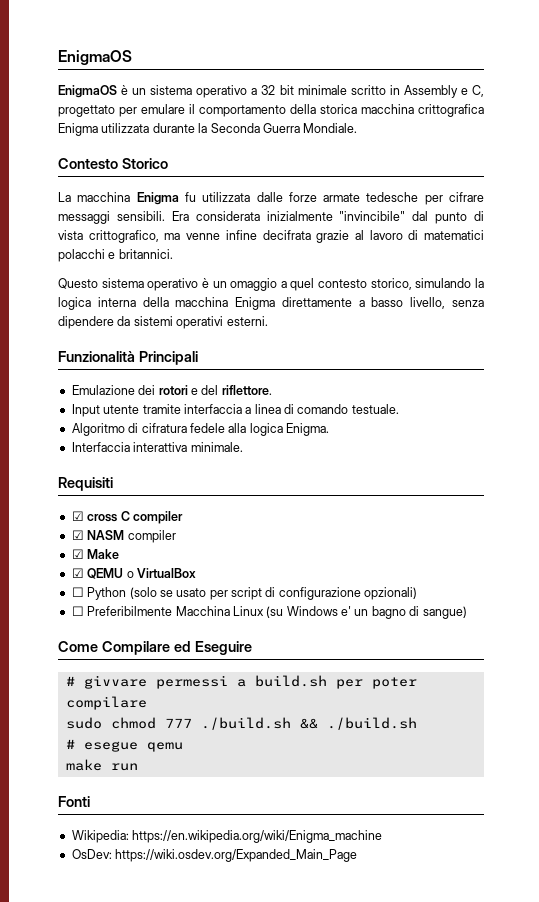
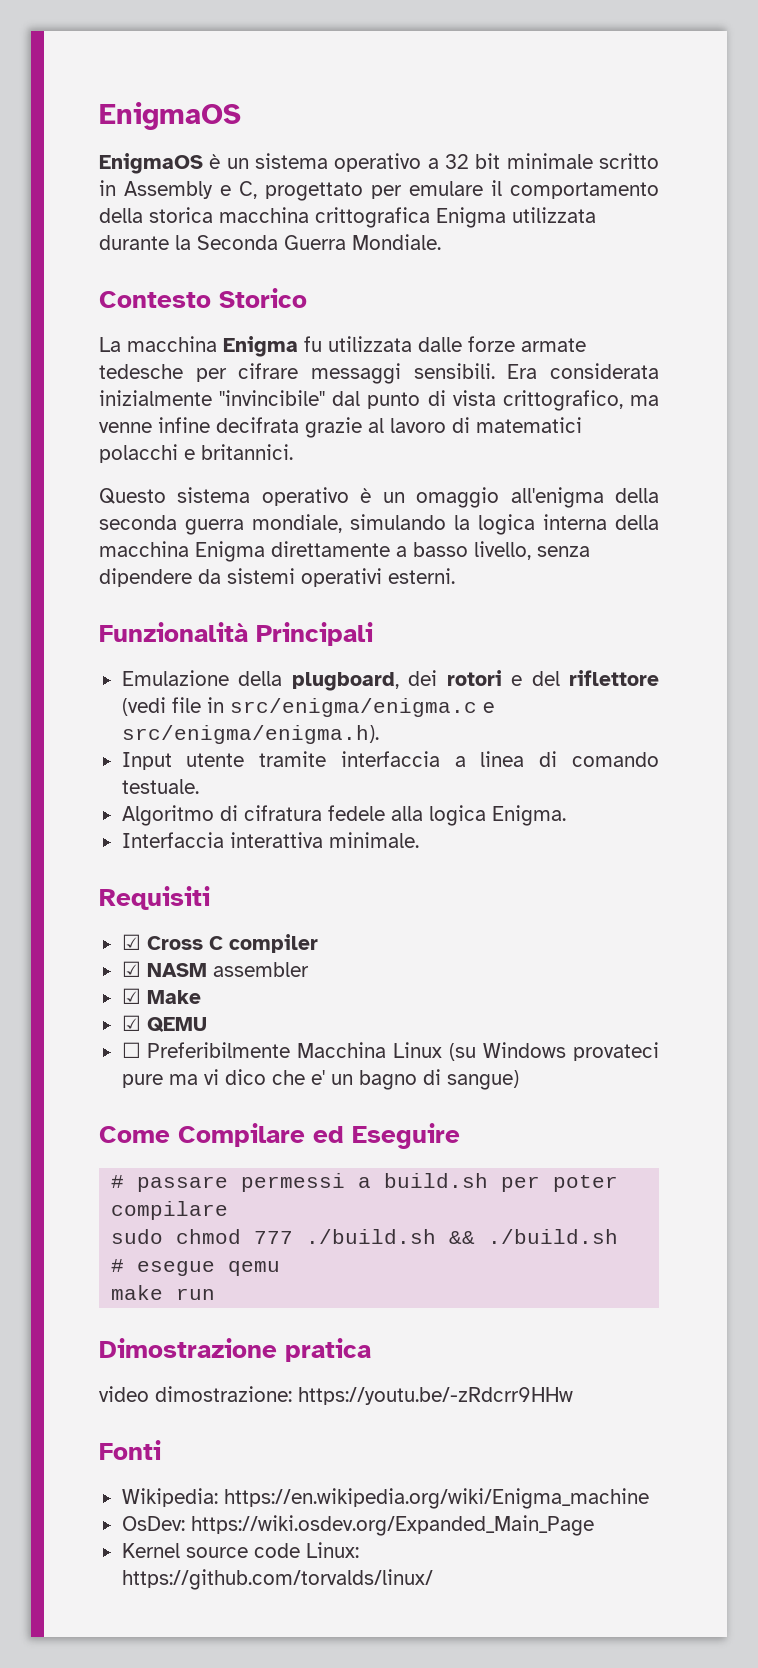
[280,278,412,291] a quel contesto storico, -> [510,487,659,508] [99,514,342,535] all'enigma della seconda guerra mondiale,
(135, 390) none -> [238,671,399,691] della plugboard,
[221,385,272,395] riflettore. -> [569,670,659,686] [121,697,494,717] [121,725,379,744] riflettore (vedi file in src/enigma/enigma.c e src/enigma/enigma.h).
[87,514,118,522] cross -> [146,936,203,950] Cross
[127,530,176,543] compiler -> [212,962,309,977] assembler
[126,568,196,578] [71,587,418,600] o VirtualBox // ☐ Python (solo se usato per script di configurazione opzionali) -> (207, 1024) none
(338, 611) none -> [573,1042,660,1061] [121,1069,305,1088] provateci pure ma vi dico che
[83,675,147,689] givvare -> [137,1176,229,1192] passare
(138, 767) none -> [99,1338,371,1362] [99,1386,573,1405] // Dimostrazione pratica // video dimostrazione: https://youtu.be/-zRdcrr9HHw
(358, 855) none -> [121,1542,359,1558] [121,1569,433,1590] // Kernel source code Linux: https://github.com/torvalds/linux/

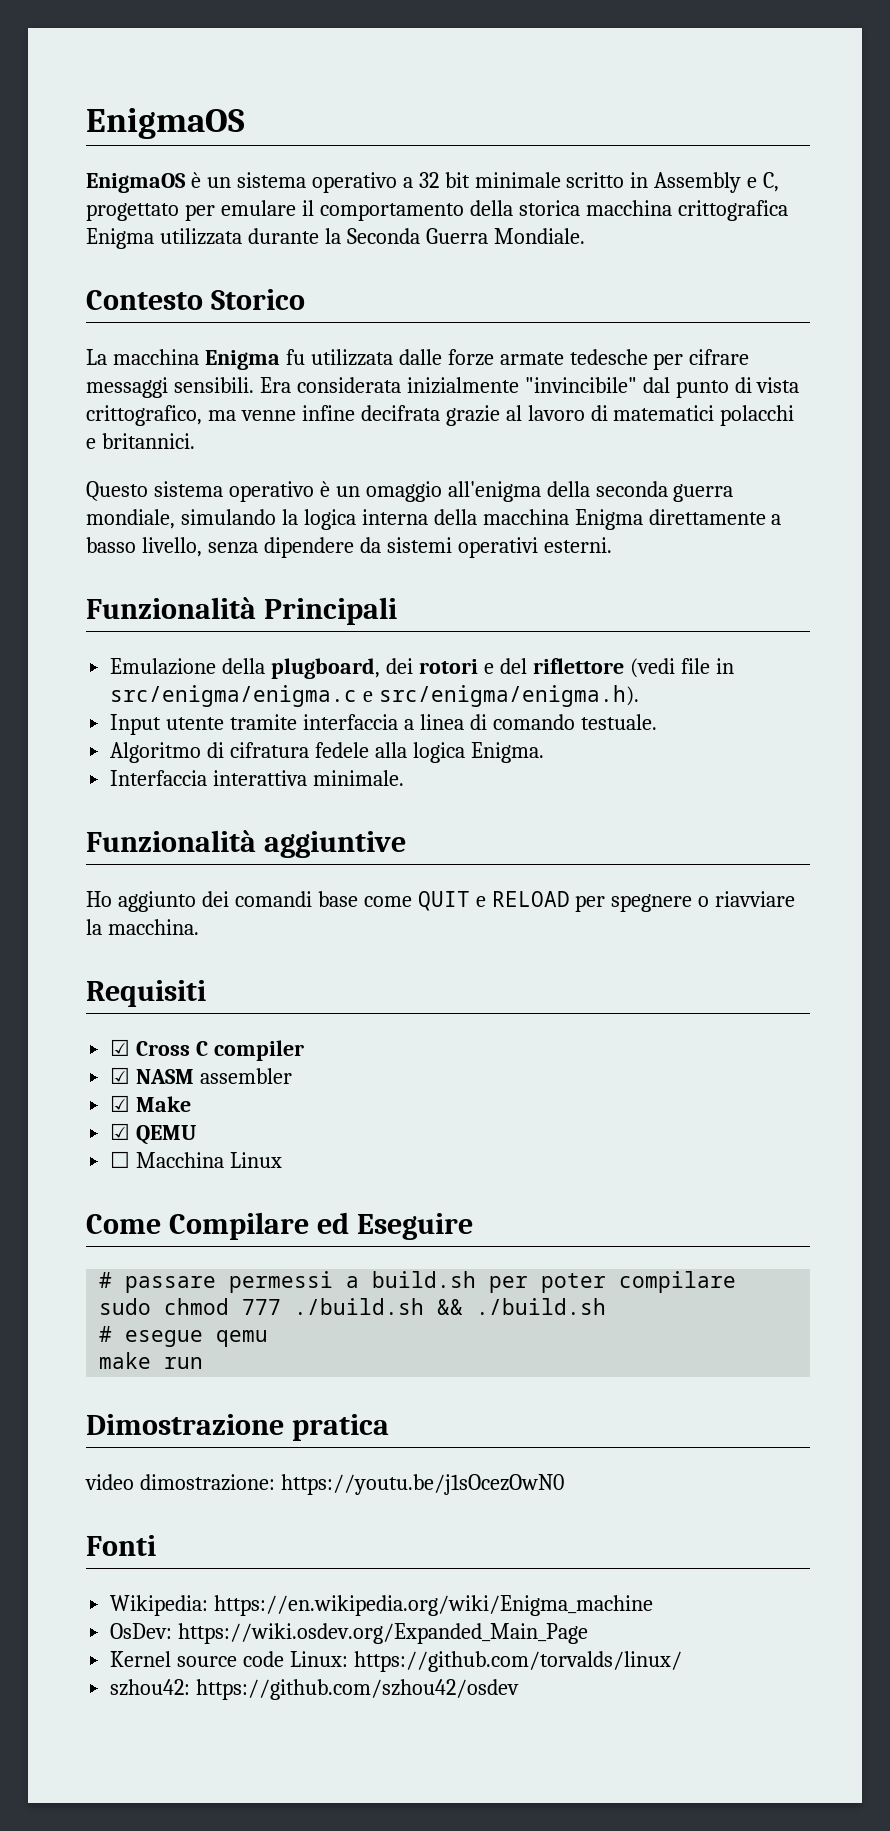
(419, 840) none -> [86,830,406,858] [86,891,796,912] [86,919,199,935] // Funzionalità aggiuntive // Ho aggiunto dei comandi base come QUIT e RELOAD per spegnere o riavviare la macchina.
[147,1042,291,1058] Preferibilmente -> (131, 1159) none
[449,1042,660,1061] [121,1069,519,1090] (su Windows provateci pure ma vi dico che e' un bagno di sangue) -> (283, 1160) none
[298,1387,573,1405] https://youtu.be/-zRdcrr9HHw -> [280,1474,564,1495] https://youtu.be/j1sOcezOwN0
(433, 1579) none -> [110,1679,520,1700] // szhou42: https://github.com/szhou42/osdev

